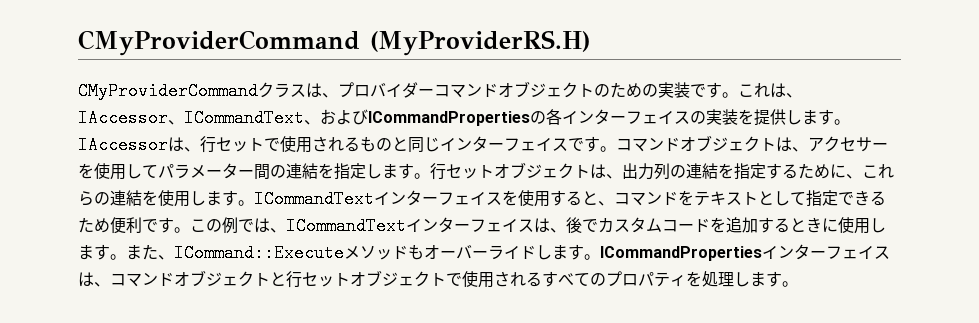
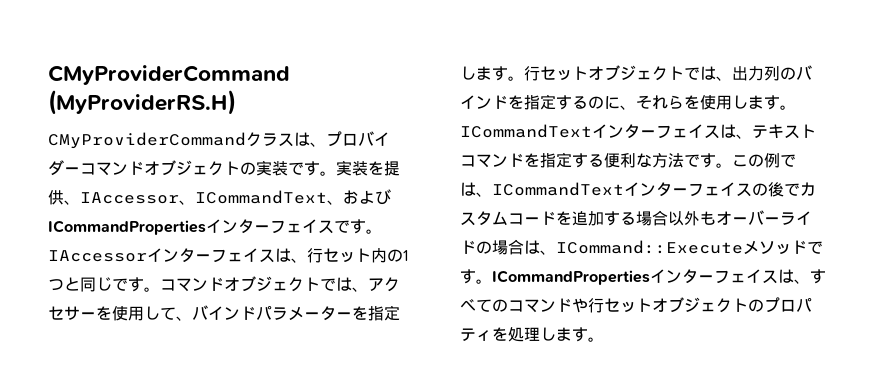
[610,82,658,98] ための -> (256, 168) none
[738,83,786,98] これは -> [336,160,400,176] [48,190,64,205] 実装を提供
[530,109,850,126] [78,136,568,154] の各インターフェイスの実装を提供します。IAccessorは、行セットで使用されるものと同じインターフェイス -> [206,219,382,234] [48,248,408,263] [48,277,112,292] インターフェイスです。IAccessorインターフェイスは、行セット内の1つと同じ
(776, 144) none -> [320,278,336,291] で
(158, 171) none -> [176,305,256,321] 、バインド
[254,163,318,180] 間の連結 -> (352, 315) none
(590, 171) none -> [684,67,700,80] で
[686,163,894,180] [78,190,142,206] 連結を指定するために、これらの連結 -> [796,65,812,80] [460,94,684,110] バインドを指定するのに、それら
[502,190,886,207] [78,217,142,234] を使用すると、コマンドをテキストとして指定できるため便利 -> [720,124,816,139] [460,152,684,168] は、テキストコマンドを指定する便利な方法
[534,218,566,233] は、 -> [752,183,768,196] の
[790,217,886,234] [78,244,568,262] ときに使用します。また、ICommand::Executeメソッドもオーバーライドしま -> [636,210,812,226] [460,239,823,255] 場合以外もオーバーライドの場合は、ICommand::Executeメソッドで
[110,270,590,288] コマンドオブジェクトと行セットオブジェクトで使用されるすべて -> [810,269,826,284] [460,297,748,313] すべてのコマンドや行セットオブジェクト

